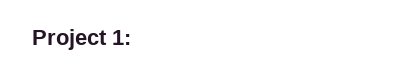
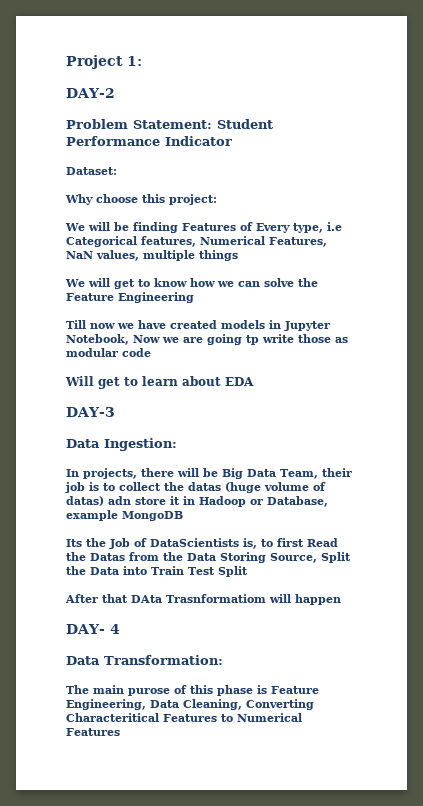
(131, 37) none -> [66,88,115,98] [66,119,273,129] [66,136,232,146] [66,167,117,175] [65,194,217,205] [65,222,342,233] [66,236,327,247] [66,250,238,261] [65,278,318,289] [66,292,194,303] [66,320,330,331] [66,334,348,345] [66,348,151,357] [65,376,254,389] [66,407,115,417] [66,438,177,451] [66,468,352,479] [65,482,326,493] [66,496,328,507] [66,510,183,521] [66,538,338,549] [66,552,351,563] [66,566,248,577] [65,594,341,605] [66,624,120,634] [66,655,223,665] [66,685,319,696] [66,699,314,710] [66,713,302,722] [66,728,120,736] // DAY-2 // Problem Statement: Student Performance Indicator // Dataset: // Why choose this project: // We will be finding Features of Every type, i.e Categorical features, Numerical Features, NaN values, multiple things // We will get to know how we can solve the Feature Engineering // Till now we have created models in Jupyter Notebook, Now we are going tp write those as modular code // Will get to learn about EDA // DAY-3 // Data Ingestion: // In projects, there will be Big Data Team, their job is to collect the datas (huge volume of datas) adn store it in Hadoop or Database, example MongoDB // Its the Job of DataScientists is, to first Read the Datas from the Data Storing Source, Split the Data into Train Test Split // After that DAta Trasnformatiom will happen // DAY- 4 // Data Transformation: // The main purose of this phase is Feature Engineering, Data Cleaning, Converting Characteritical Features to Numerical Features

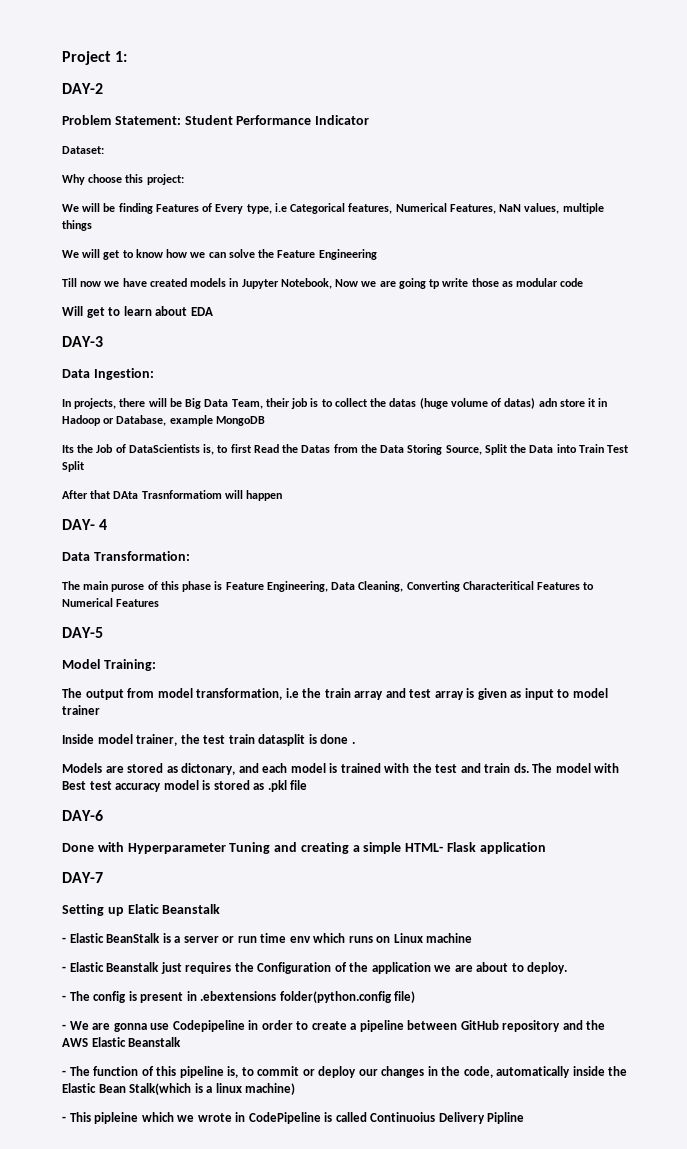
(120, 732) none -> [62,627,103,638] [62,659,156,671] [62,688,608,700] [62,705,100,715] [62,734,355,746] [62,763,620,775] [62,780,308,792] [62,810,103,821] [62,842,546,854] [62,872,103,883] [62,904,221,916] [62,933,473,943] [62,962,568,974] [62,991,416,1003] [62,1020,606,1032] [62,1037,182,1047] [62,1066,628,1078] [62,1083,296,1095] [62,1112,525,1124] // DAY-5 // Model Training: // The output from model transformation, i.e the train array and test array is given as input to model trainer // Inside model trainer, the test train datasplit is done . // Models are stored as dictonary, and each model is trained with the test and train ds. The model with Best test accuracy model is stored as .pkl file // DAY-6 // Done with Hyperparameter Tuning and creating a simple HTML- Flask application // DAY-7 // Setting up Elatic Beanstalk // - Elastic BeanStalk is a server or run time env which runs on Linux machine // - Elastic Beanstalk just requires the Configuration of the application we are about to deploy. // - The config is present in .ebextensions folder(python.config file) // - We are gonna use Codepipeline in order to create a pipeline between GitHub repository and the AWS Elastic Beanstalk // - The function of this pipeline is, to commit or deploy our changes in the code, automatically inside the Elastic Bean Stalk(which is a linux machine) // - This pipleine which we wrote in CodePipeline is called Continuoius Delivery Pipline

